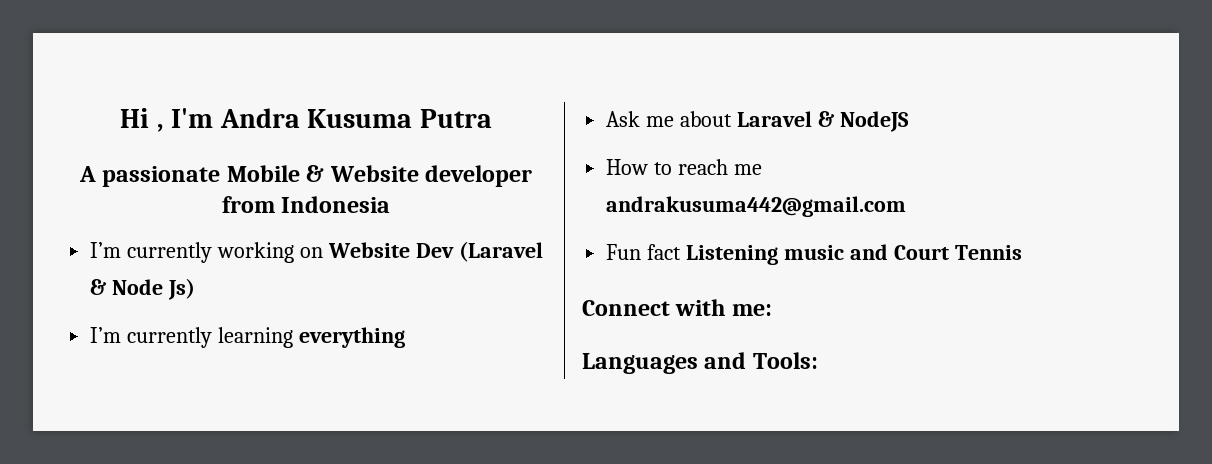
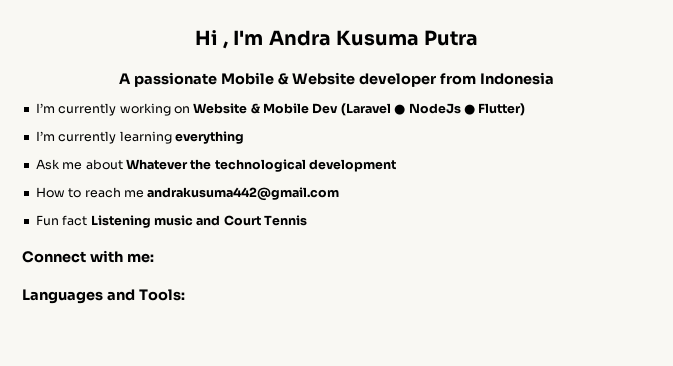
[415,241,543,262] [90,278,196,300] Dev (Laravel & Node Js) -> [250,103,526,116] & Mobile Dev (Laravel ● NodeJs ● Flutter)
[737,111,909,132] Laravel & NodeJS -> [125,159,396,172] Whatever the technological development

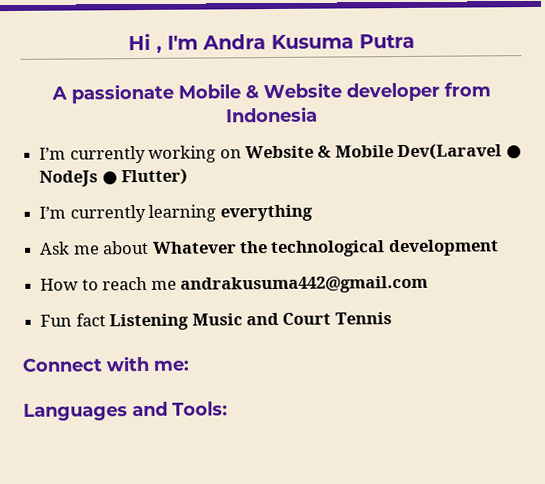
[312,103,391,116] Dev (Laravel -> [397,143,503,161] Dev(Laravel
[153,215,193,226] music -> [191,313,243,326] Music

